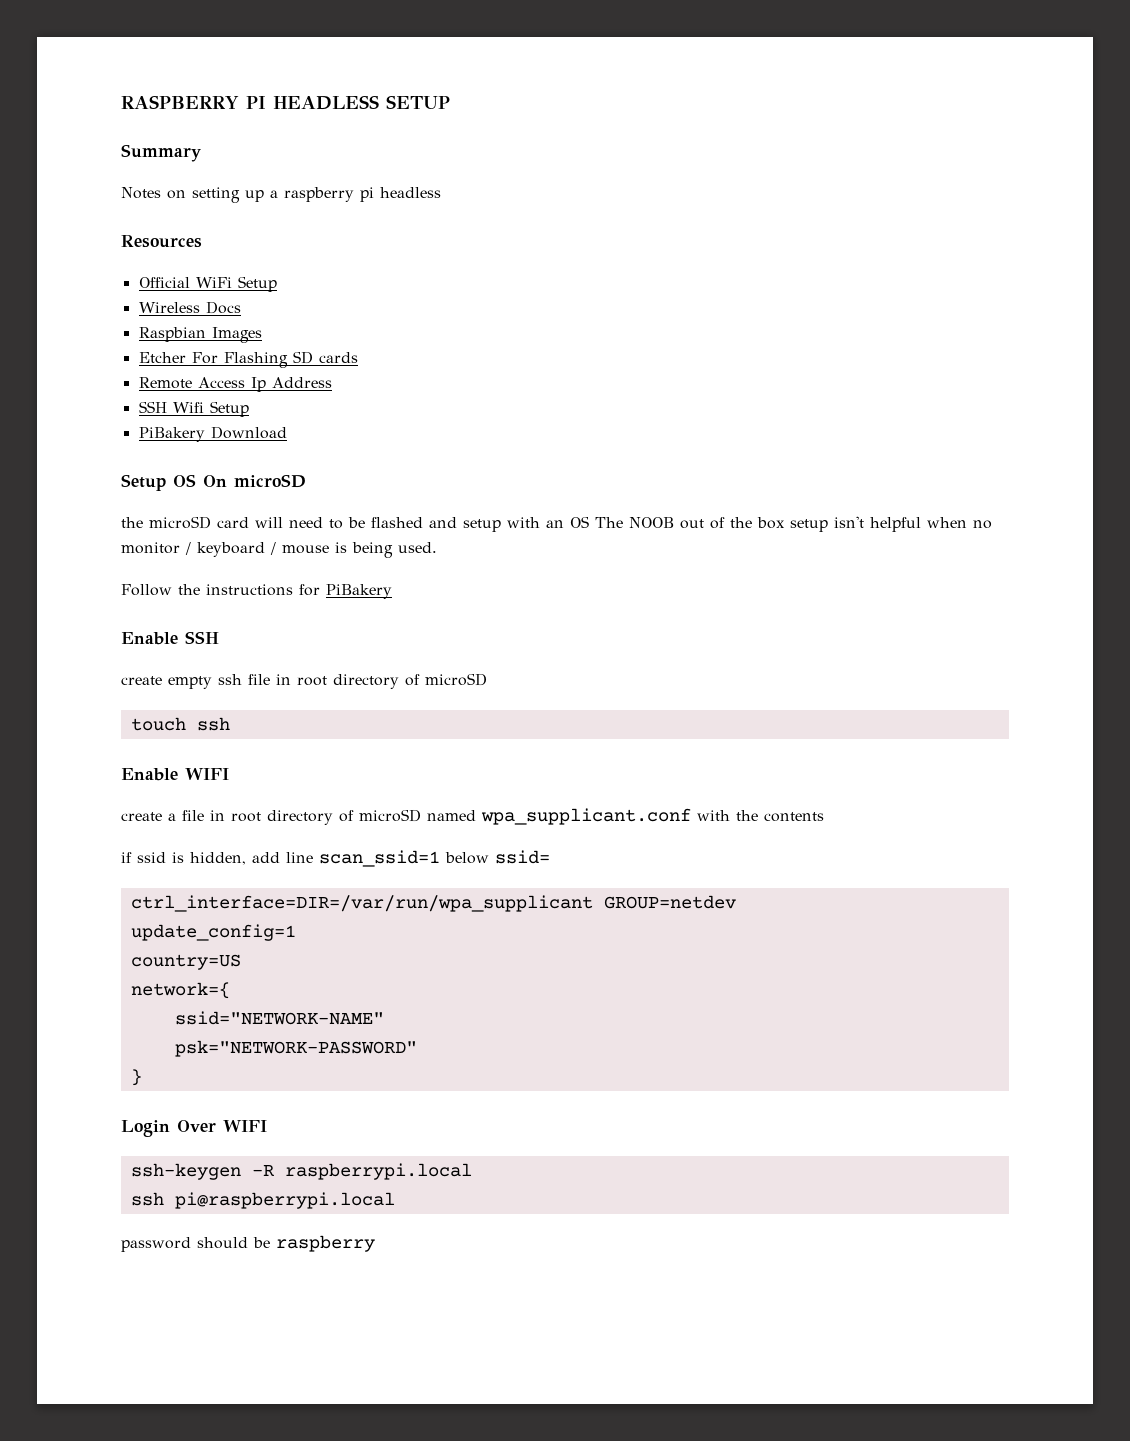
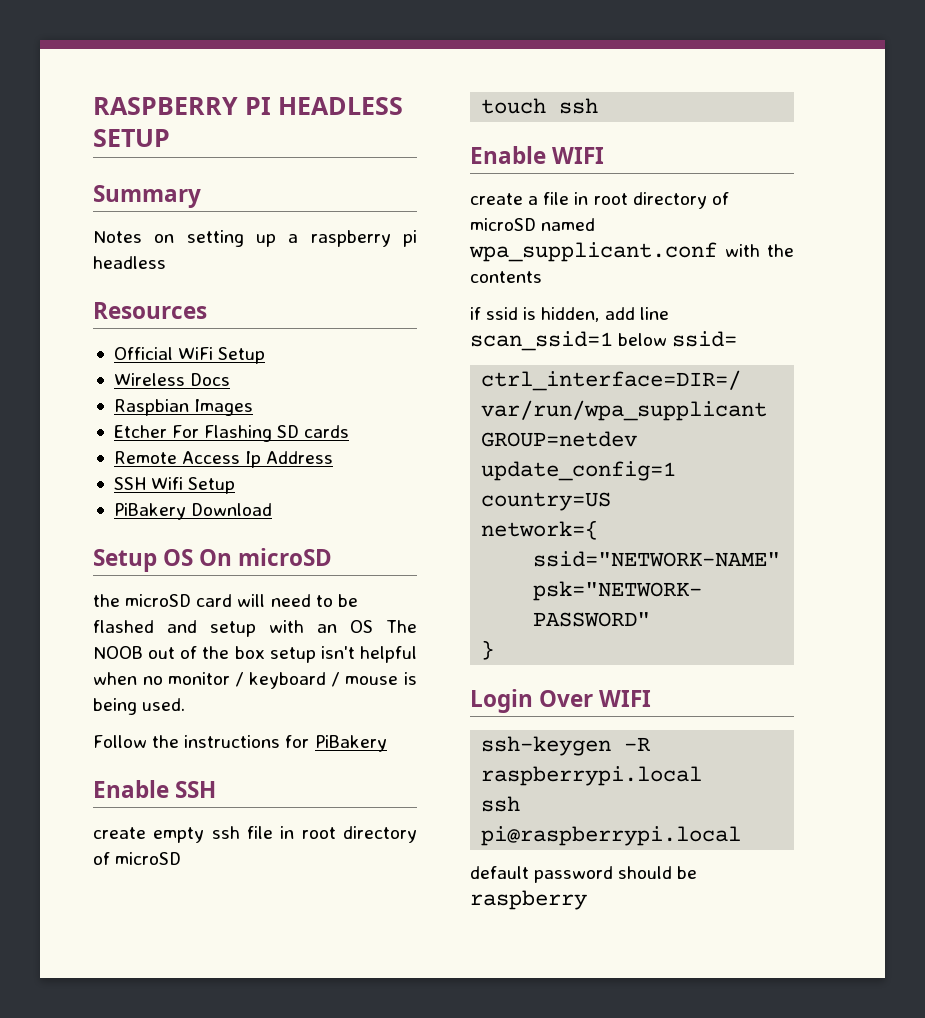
(395, 1200) none -> [470,866,529,879] default

